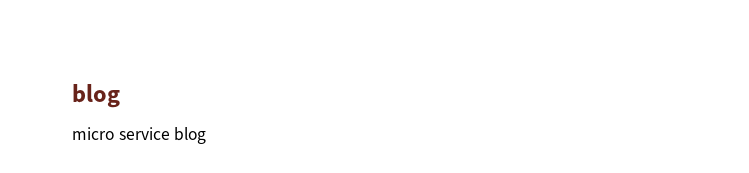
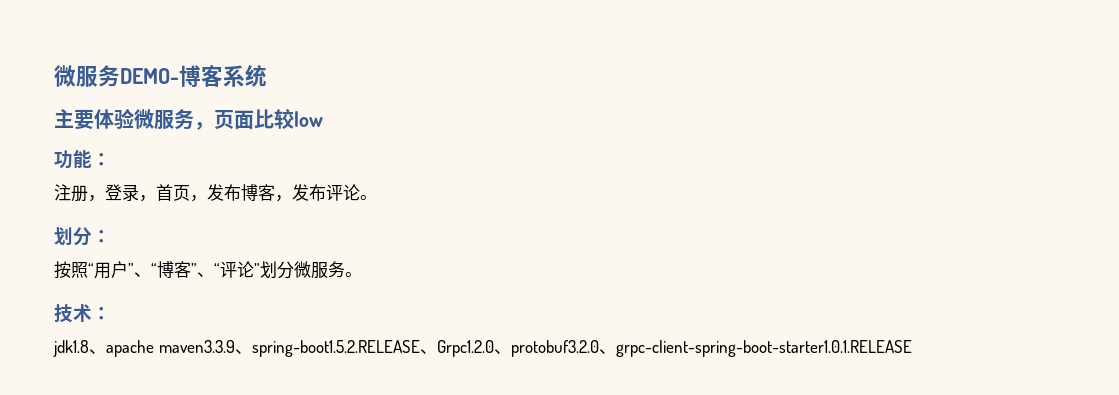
[72,84,120,108] [72,127,207,144] blog // micro service blog -> [54,64,267,87] [54,108,323,130] [54,150,111,169] [54,184,377,202] [54,227,111,246] [54,261,362,279] [54,304,111,323] [53,340,912,357] 微服务DEMO-博客系统 // 主要体验微服务，页面比较low // 功能： // 注册，登录，首页，发布博客，发布评论。 // 划分： // 按照“用户”、“博客”、“评论”划分微服务。 // 技术： // jdk1.8、apache maven3.3.9、spring-boot1.5.2.RELEASE、Grpc1.2.0、protobuf3.2.0、grpc-client-spring-boot-starter1.0.1.RELEASE

